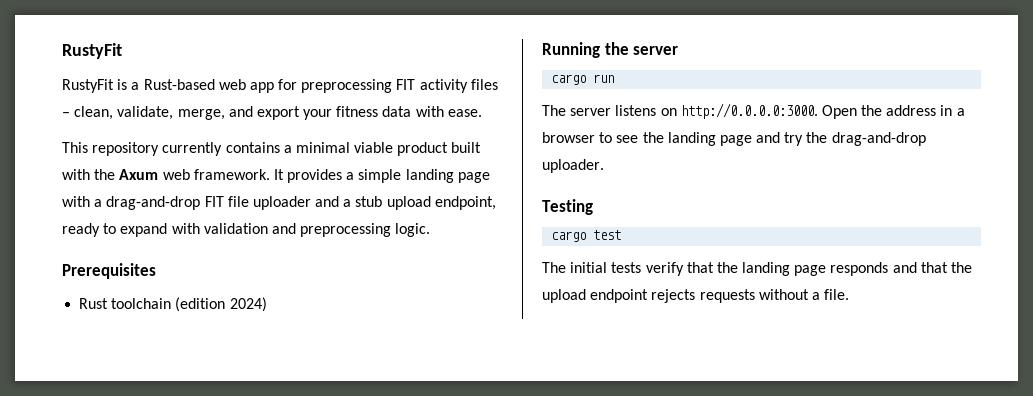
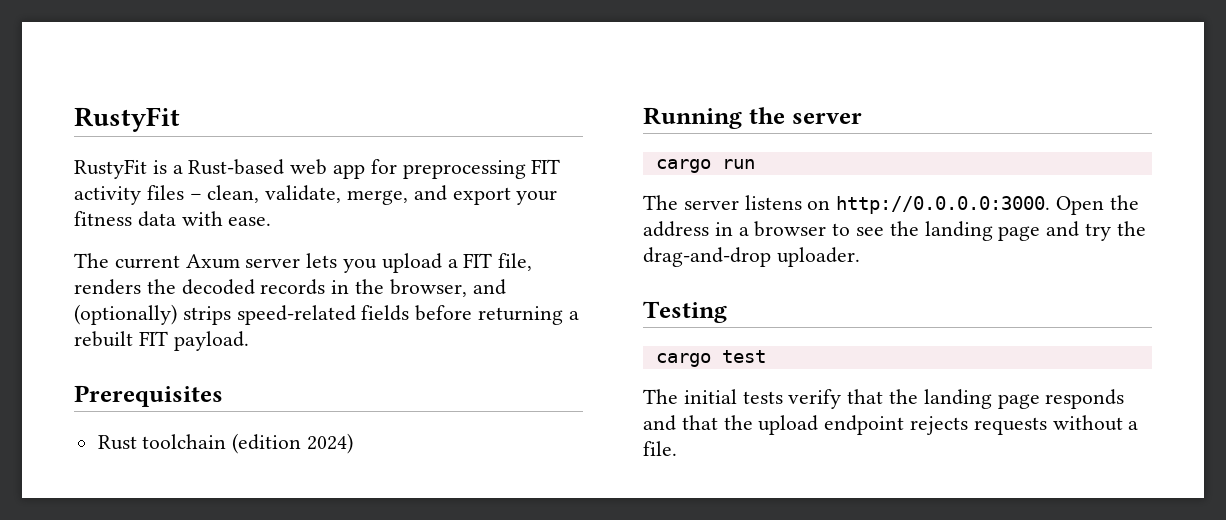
[62,142,482,156] [62,169,490,183] [62,196,496,210] [62,223,431,237] This repository currently contains a minimal viable product built with the Axum web framework. It provides a simple landing page with a drag-and-drop FIT file uploader and a stub upload endpoint, ready to expand with validation and preprocessing logic. -> [74,253,533,273] [74,279,506,297] [74,304,579,325] [74,331,249,351] The current Axum server lets you upload a FIT file, renders the decoded records in the browser, and (optionally) strips speed-related fields before returning a rebuilt FIT payload.

